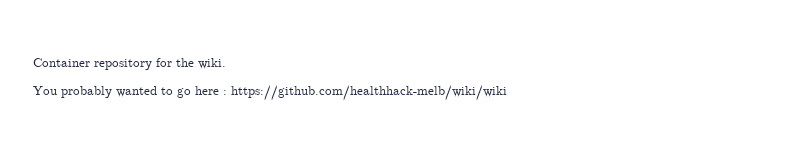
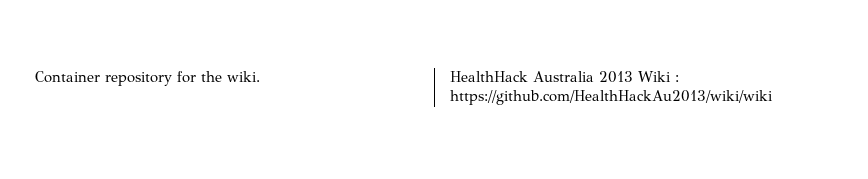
[33,85,507,101] You probably wanted to go here : https://github.com/healthhack-melb/wiki/wiki -> [450,71,679,83] [450,90,773,105] HealthHack Australia 2013 Wiki : https://github.com/HealthHackAu2013/wiki/wiki

